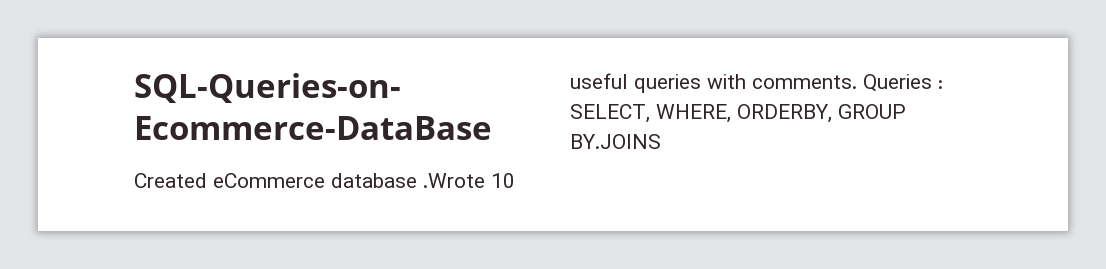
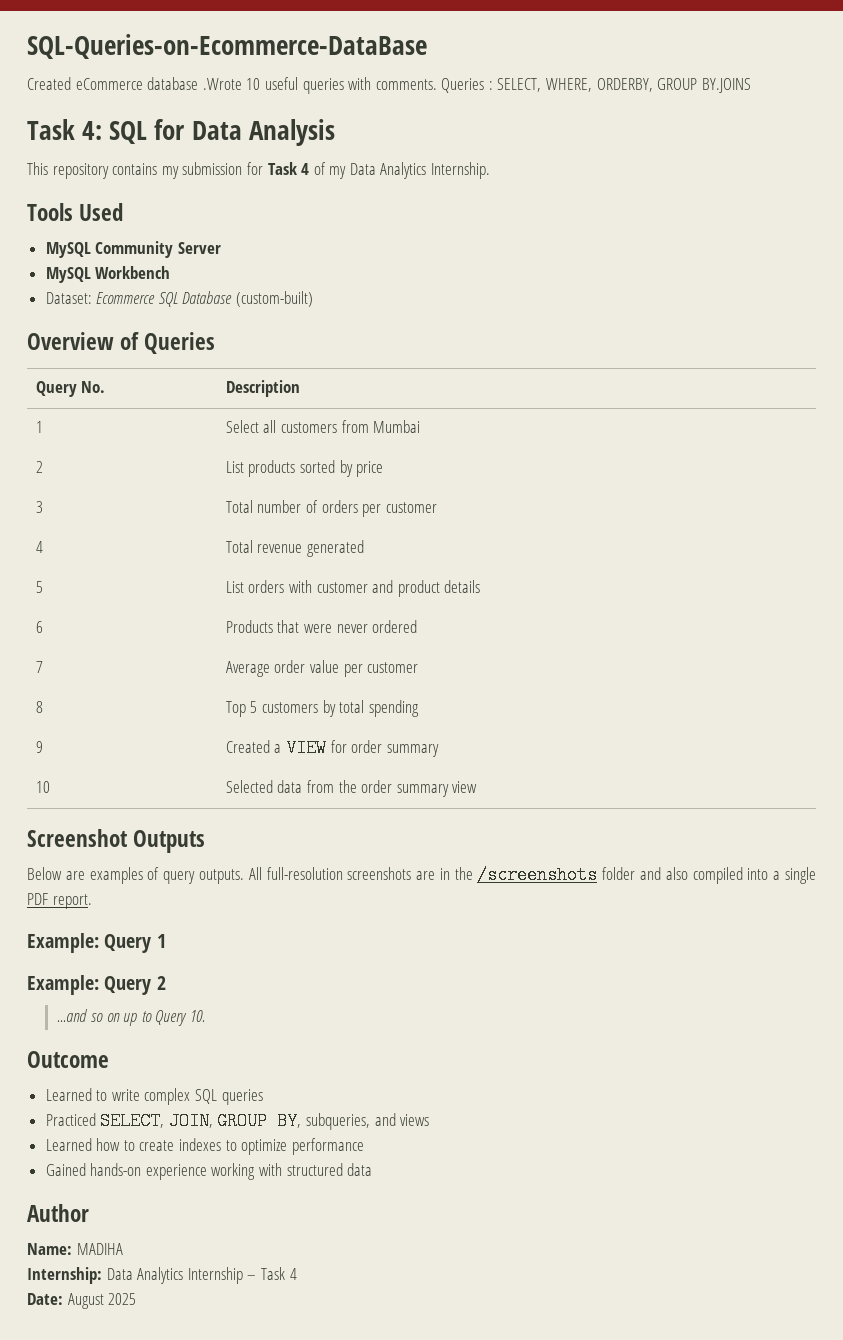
(661, 141) none -> [27,119,335,146] [27,162,491,179] [27,203,124,221] [45,241,221,258] [45,266,171,283] [45,291,314,307] [27,332,216,354] [35,381,106,397] [225,380,300,397] [35,421,43,433] [225,420,421,433] [35,461,43,473] [225,460,384,477] [35,501,43,513] [225,500,437,517] [35,541,43,553] [225,540,364,557] [35,581,43,593] [225,580,481,597] [35,621,43,633] [225,620,418,633] [35,661,43,673] [225,660,419,677] [35,701,43,713] [225,700,419,717] [35,741,43,753] [225,739,439,757] [35,781,50,793] [225,780,478,797] [27,829,206,853] [27,866,816,884] [27,893,92,909] [27,933,166,953] [27,975,166,995] [57,1009,205,1026] [27,1051,109,1068] [45,1088,263,1105] [45,1112,430,1130] [45,1138,364,1155] [45,1163,373,1180] [27,1204,89,1222] [27,1243,123,1255] [27,1267,297,1284] [27,1293,137,1309] // Task 4: SQL for Data Analysis // This repository contains my submission for Task 4 of my Data Analytics Internship. // Tools Used // MySQL Community Server // MySQL Workbench // Dataset: Ecommerce SQL Database (custom-built) // Overview of Queries // Query No. | Description // 1 | Select all customers from Mumbai // 2 | List products sorted by price // 3 | Total number of orders per customer // 4 | Total revenue generated // 5 | List orders with customer and product details // 6 | Products that were never ordered // 7 | Average order value per customer // 8 | Top 5 customers by total spending // 9 | Created a VIEW for order summary // 10 | Selected data from the order summary view // Screenshot Outputs // Below are examples of query outputs. All full-resolution screenshots are in the /screenshots folder and also compiled into a single PDF report. // Example: Query 1 // Example: Query 2 // ...and so on up to Query 10. // Outcome // Learned to write complex SQL queries // Practiced SELECT, JOIN, GROUP BY, subqueries, and views // Learned how to create indexes to optimize performance // Gained hands-on experience working with structured data // Author // Name: MADIHA // Internship: Data Analytics Internship – Task 4 // Date: August 2025

